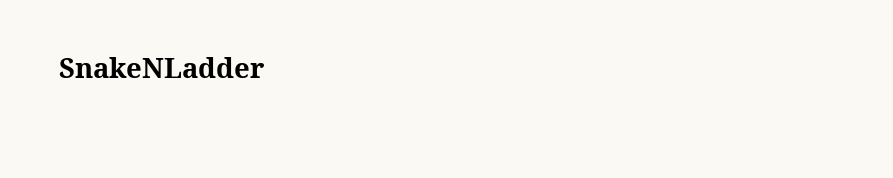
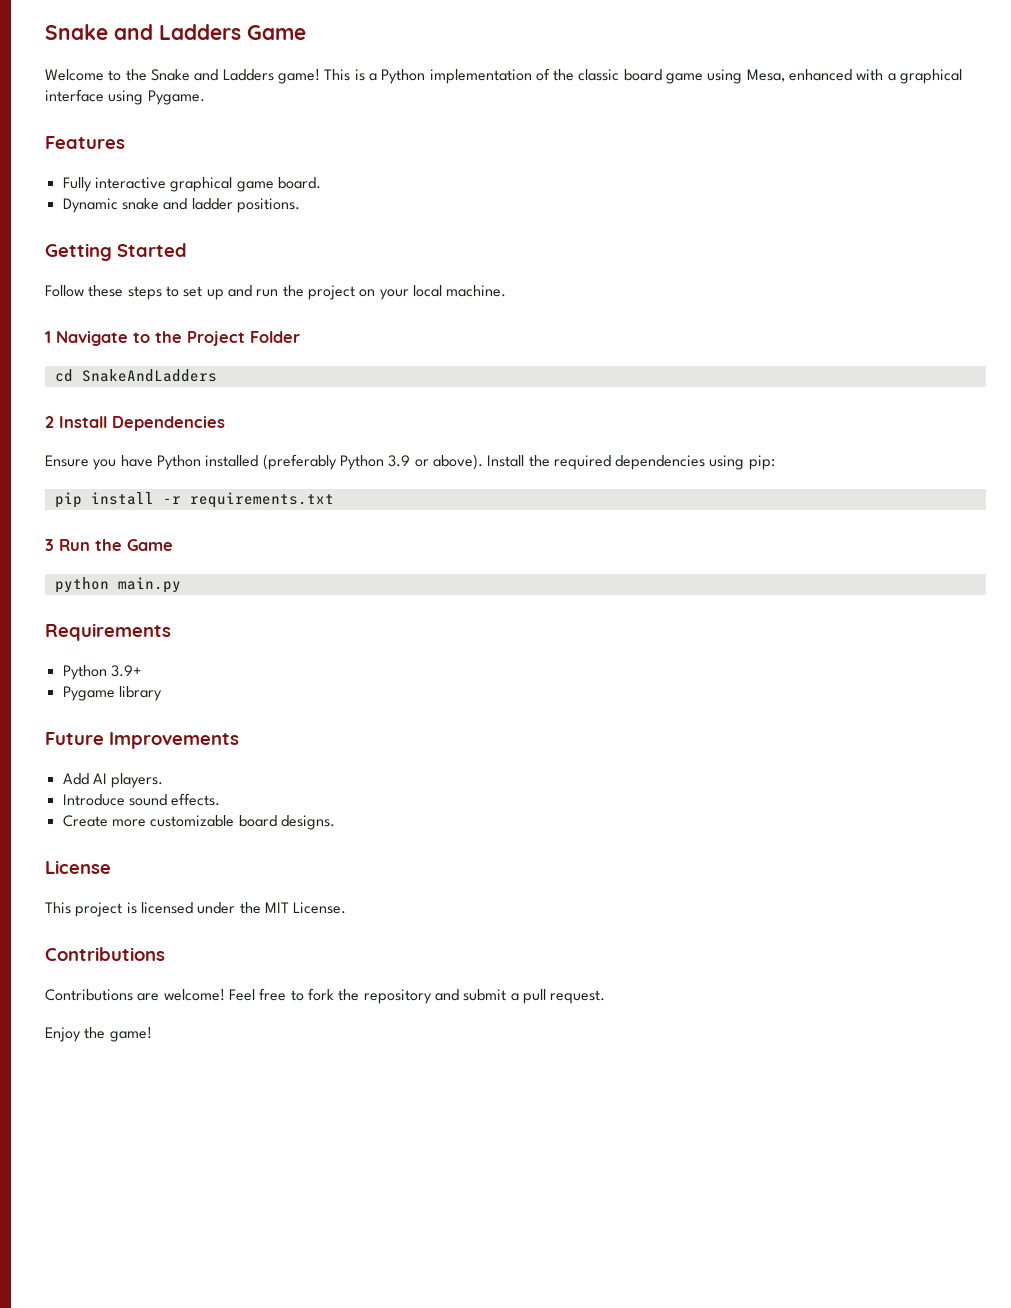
[59,57,264,78] SnakeNLadder -> [45,24,306,40] [45,68,963,84] [45,89,205,105] [45,136,125,149] [62,177,321,192] [62,198,300,213] [45,243,187,261] [45,285,507,300] [45,331,300,346] [54,369,217,382] [45,416,225,431] [45,454,775,470] [54,492,334,508] [45,539,173,551] [54,577,181,593] [45,623,171,641] [62,665,142,680] [62,686,162,701] [45,732,239,749] [62,773,164,788] [62,793,221,806] [62,815,335,830] [45,860,111,874] [45,902,347,917] [45,947,165,961] [45,988,606,1004] [45,1027,152,1042] Snake and Ladders Game // Welcome to the Snake and Ladders game! This is a Python implementation of the classic board game using Mesa, enhanced with a graphical interface using Pygame. // Features // Fully interactive graphical game board. // Dynamic snake and ladder positions. // Getting Started // Follow these steps to set up and run the project on your local machine. // 1 Navigate to the Project Folder // cd SnakeAndLadders // 2 Install Dependencies // Ensure you have Python installed (preferably Python 3.9 or above). Install the required dependencies using pip: // pip install -r requirements.txt // 3 Run the Game // python main.py // Requirements // Python 3.9+ // Pygame library // Future Improvements // Add AI players. // Introduce sound effects. // Create more customizable board designs. // License // This project is licensed under the MIT License. // Contributions // Contributions are welcome! Feel free to fork the repository and submit a pull request. // Enjoy the game!

